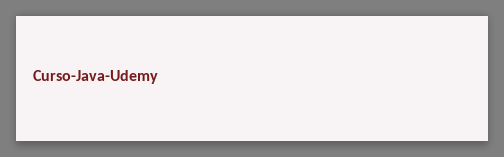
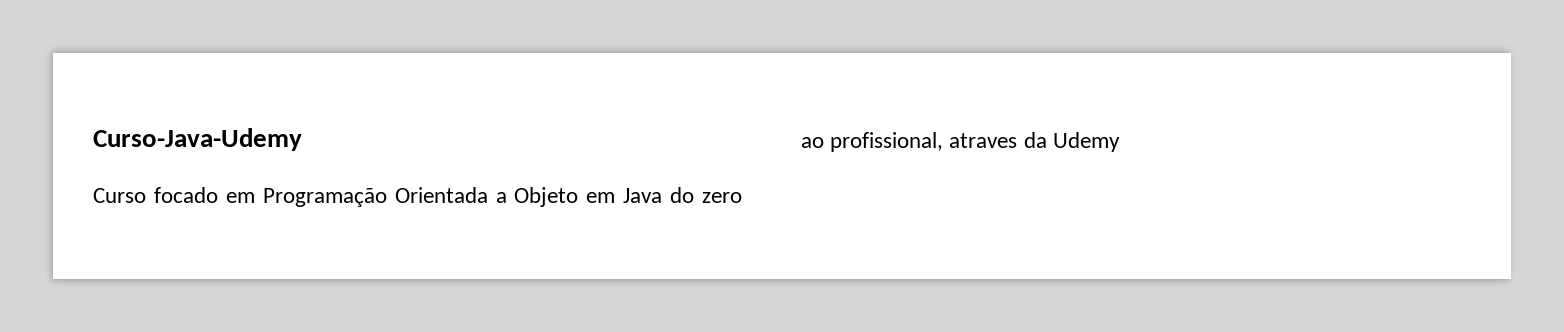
(158, 77) none -> [93,187,742,207] [801,132,1120,152] // Curso focado em Programação Orientada a Objeto em Java do zero ao profissional, atraves da Udemy

